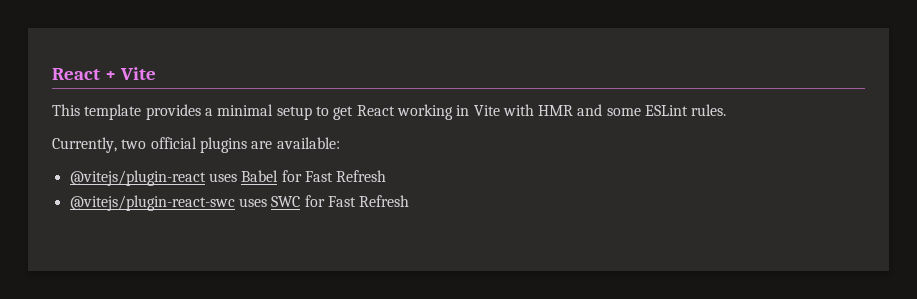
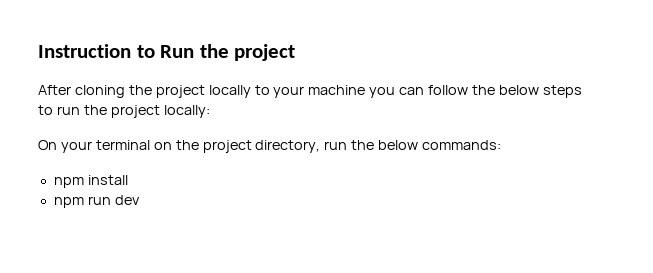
[52,67,156,80] [52,104,727,120] [52,137,340,153] [69,170,387,186] [69,195,410,211] React + Vite // This template provides a minimal setup to get React working in Vite with HMR and some ESLint rules. // Currently, two official plugins are available: // @vitejs/plugin-react uses Babel for Fast Refresh // @vitejs/plugin-react-swc uses SWC for Fast Refresh -> [38,44,296,61] [38,85,582,98] [38,105,210,118] [38,140,502,153] [53,175,128,188] [53,195,140,208] Instruction to Run the project // After cloning the project locally to your machine you can follow the below steps to run the project locally: // On your terminal on the project directory, run the below commands: // npm install // npm run dev

